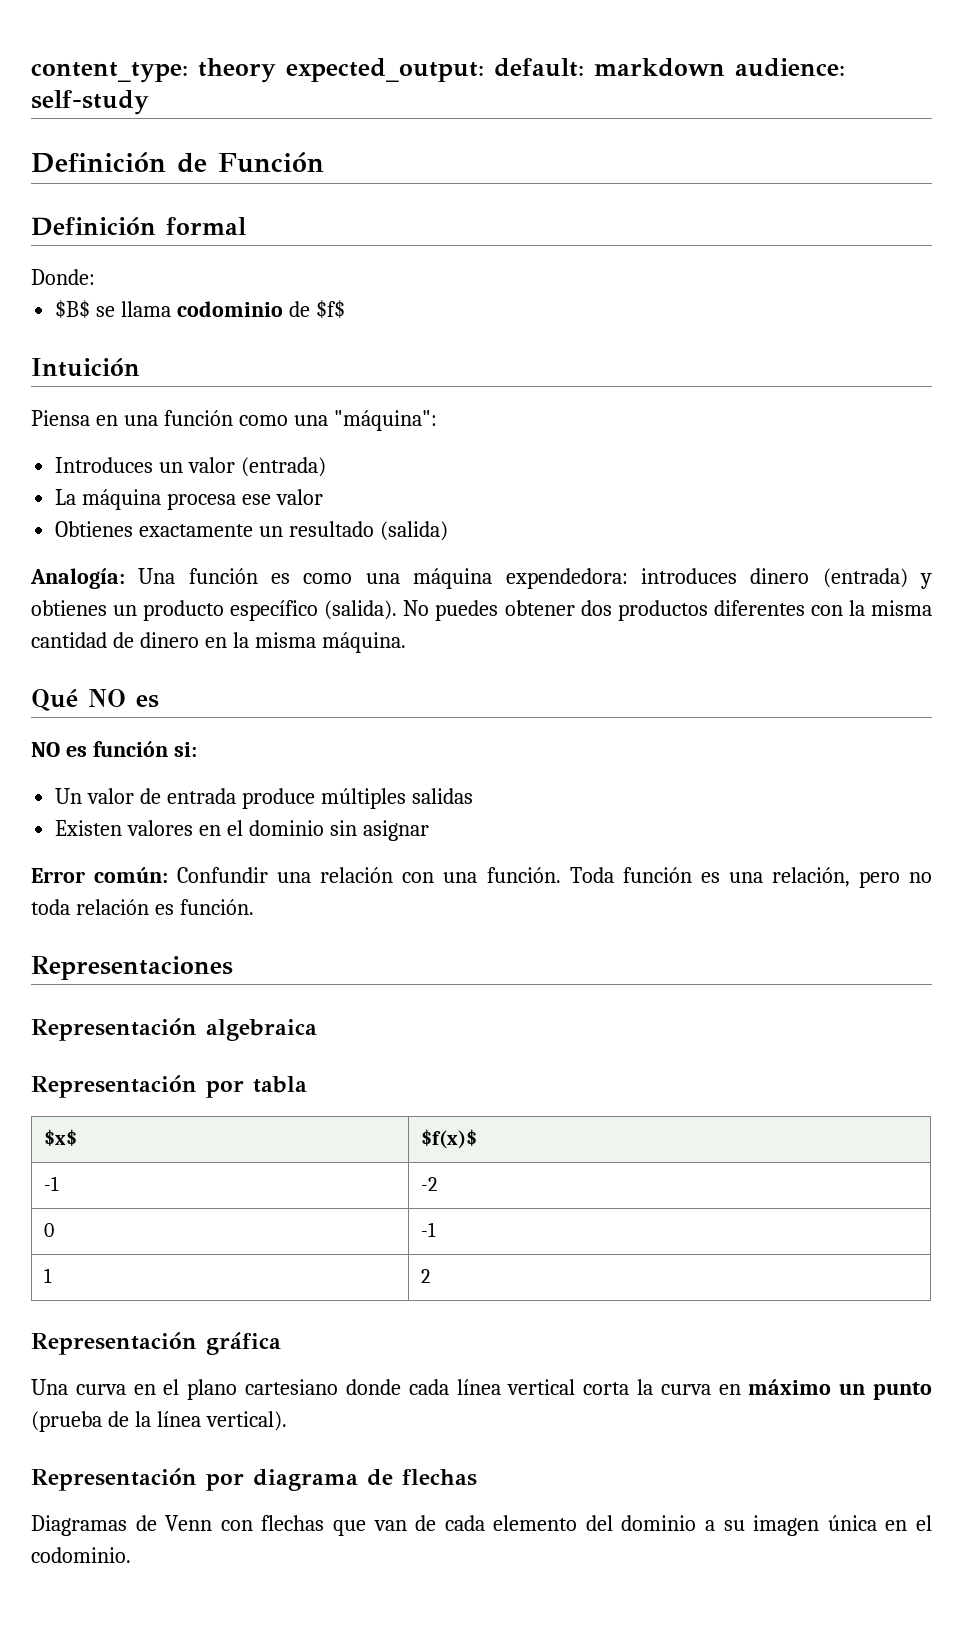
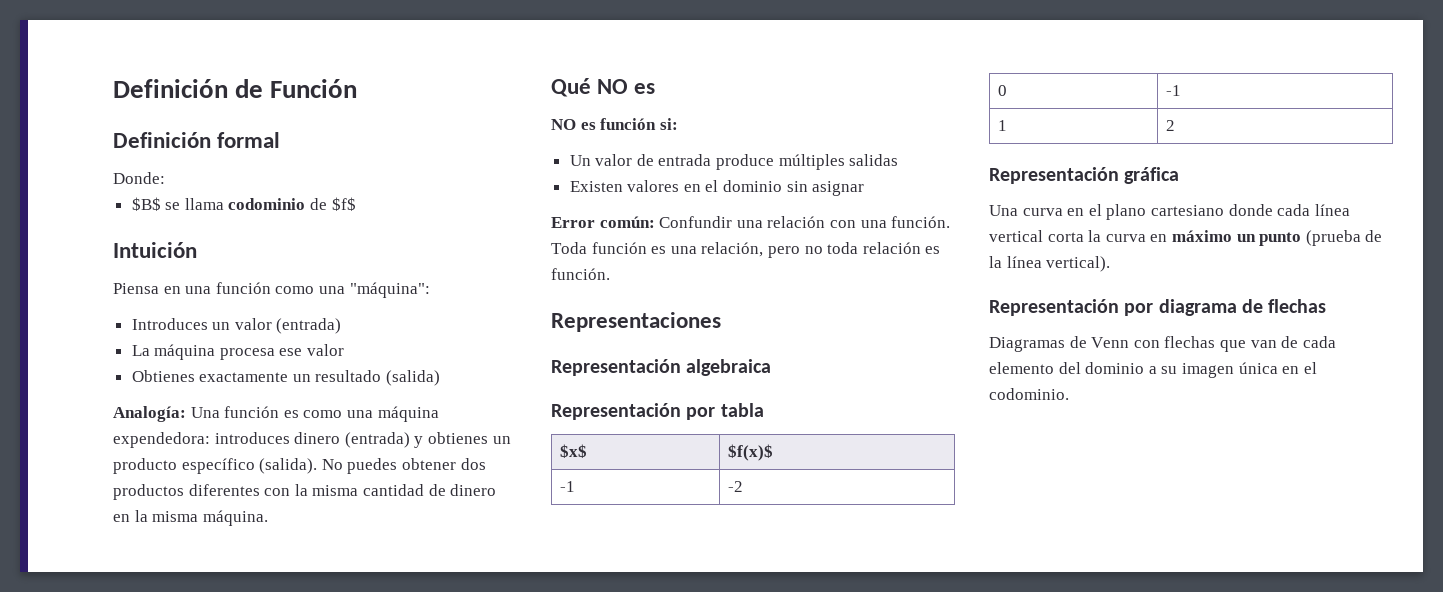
[31,58,845,83] [31,90,149,115] content_type: theory expected_output: default: markdown audience: self-study // -> (113, 88) none

